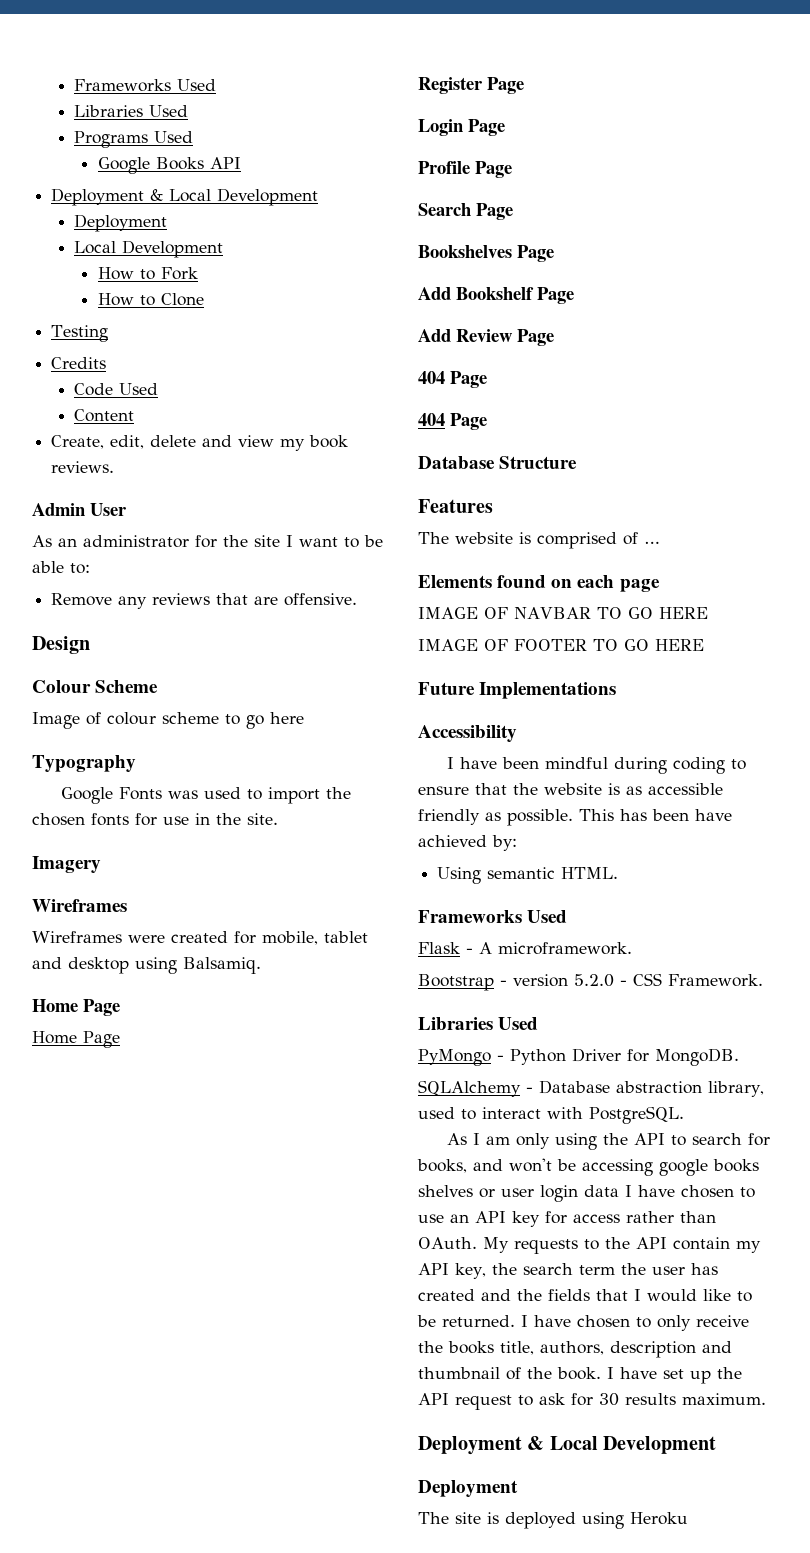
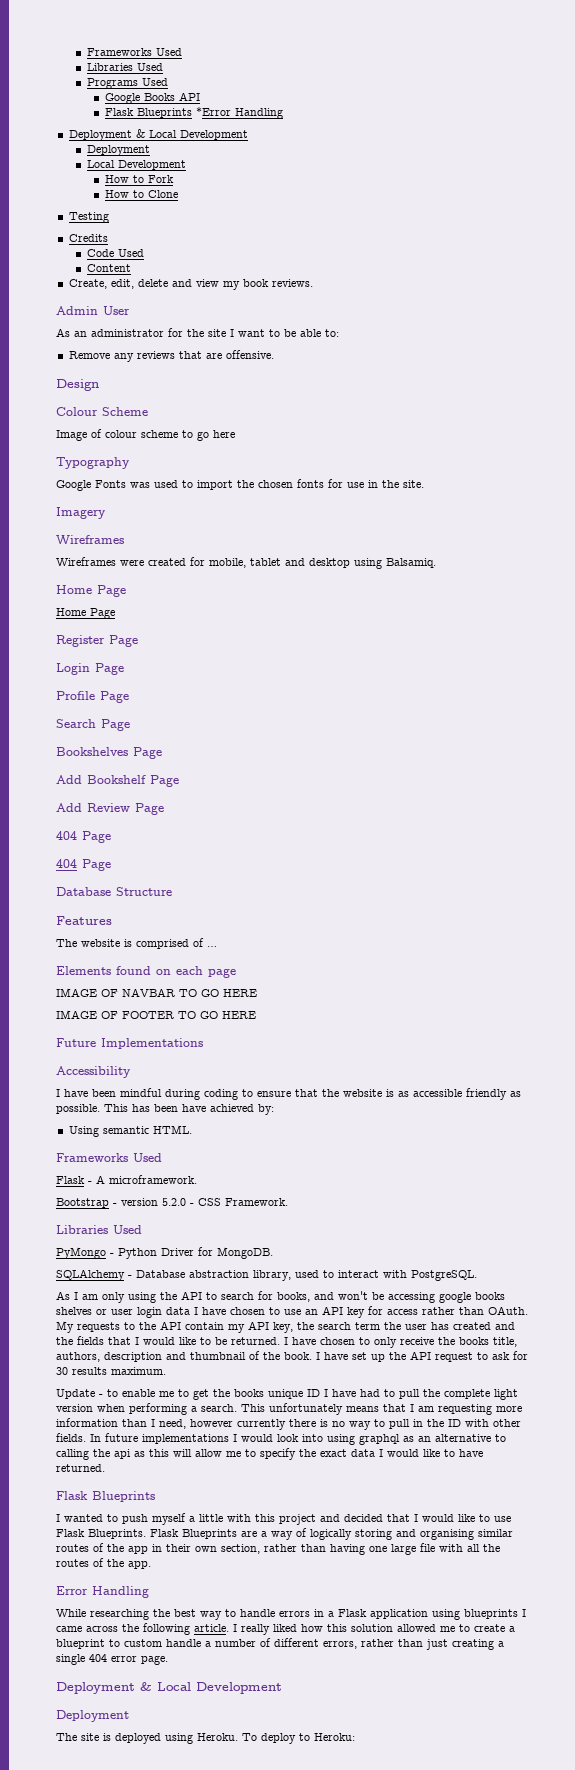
(241, 163) none -> [104,107,283,119] // Flask Blueprints *Error Handling
(766, 1399) none -> [56,1389,518,1400] [56,1403,522,1415] [56,1418,521,1430] [56,1433,506,1445] [56,1448,483,1460] [56,1464,105,1472] [56,1491,155,1502] [56,1513,511,1525] [56,1528,513,1540] [56,1543,500,1555] [56,1558,151,1569] [56,1586,149,1598] [56,1609,526,1620] [56,1623,515,1635] [56,1638,504,1650] [56,1654,168,1665] // Update - to enable me to get the books unique ID I have had to pull the complete light version when performing a search. This unfortunately means that I am requesting more information than I need, however currently there is no way to pull in the ID with other fields. In future implementations I would look into using graphql as an alternative to calling the api as this will allow me to specify the exact data I would like to have returned. // Flask Blueprints // I wanted to push myself a little with this project and decided that I would like to use Flask Blueprints. Flask Blueprints are a way of logically storing and organising similar routes of the app in their own section, rather than having one large file with all the routes of the app. // Error Handling // While researching the best way to handle errors in a Flask application using blueprints I came across the following article. I really liked how this solution allowed me to create a blueprint to custom handle a number of different errors, rather than just creating a single 404 error page.
[630,1512,688,1525] Heroku -> [197,1733,355,1744] Heroku. To deploy to Heroku:

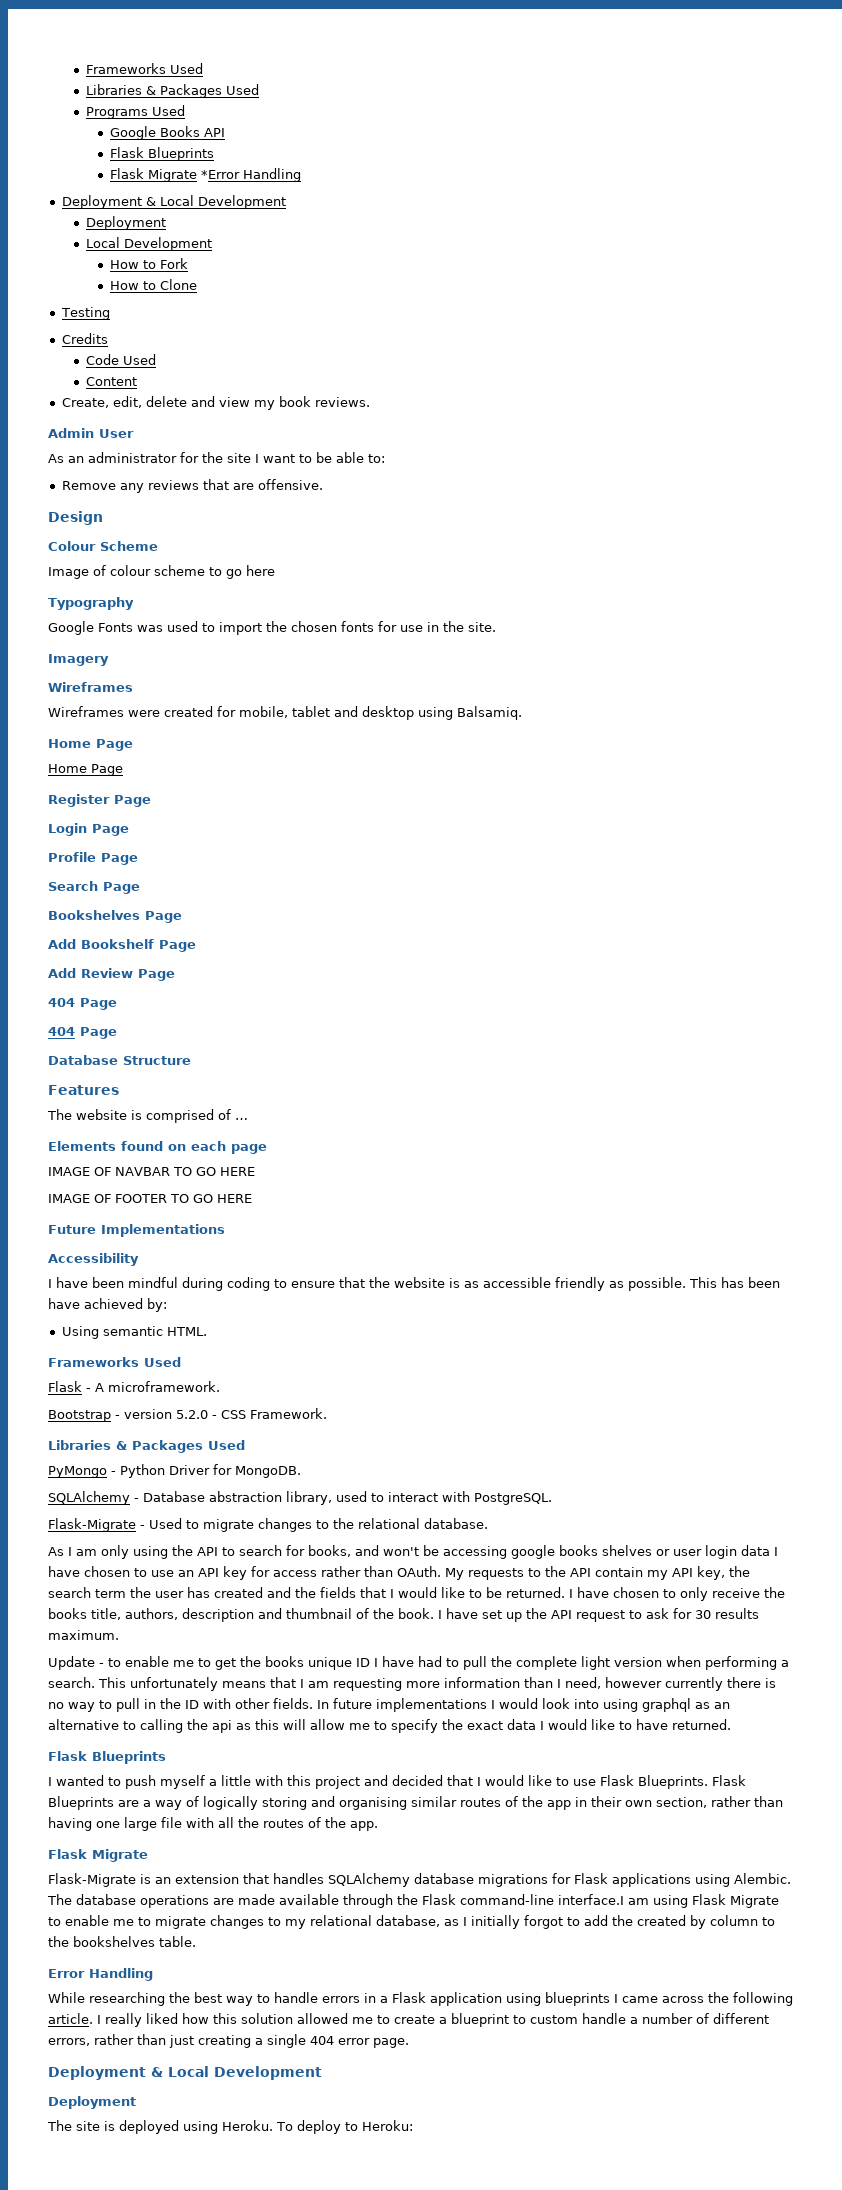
(133, 67) none -> [145,84,222,98] & Packages
(192, 113) none -> [109,168,197,182] // Flask Migrate
(108, 1229) none -> [116,1440,203,1453] & Packages
(477, 1275) none -> [48,1518,488,1532] // Flask-Migrate - Used to migrate changes to the relational database.
(151, 1565) none -> [48,1849,148,1862] [48,1873,791,1887] [47,1894,779,1908] [48,1915,775,1929] [48,1936,196,1947] // Flask Migrate // Flask-Migrate is an extension that handles SQLAlchemy database migrations for Flask applications using Alembic. The database operations are made available through the Flask command-line interface.I am using Flask Migrate to enable me to migrate changes to my relational database, as I initially forgot to add the created by column to the bookshelves table.

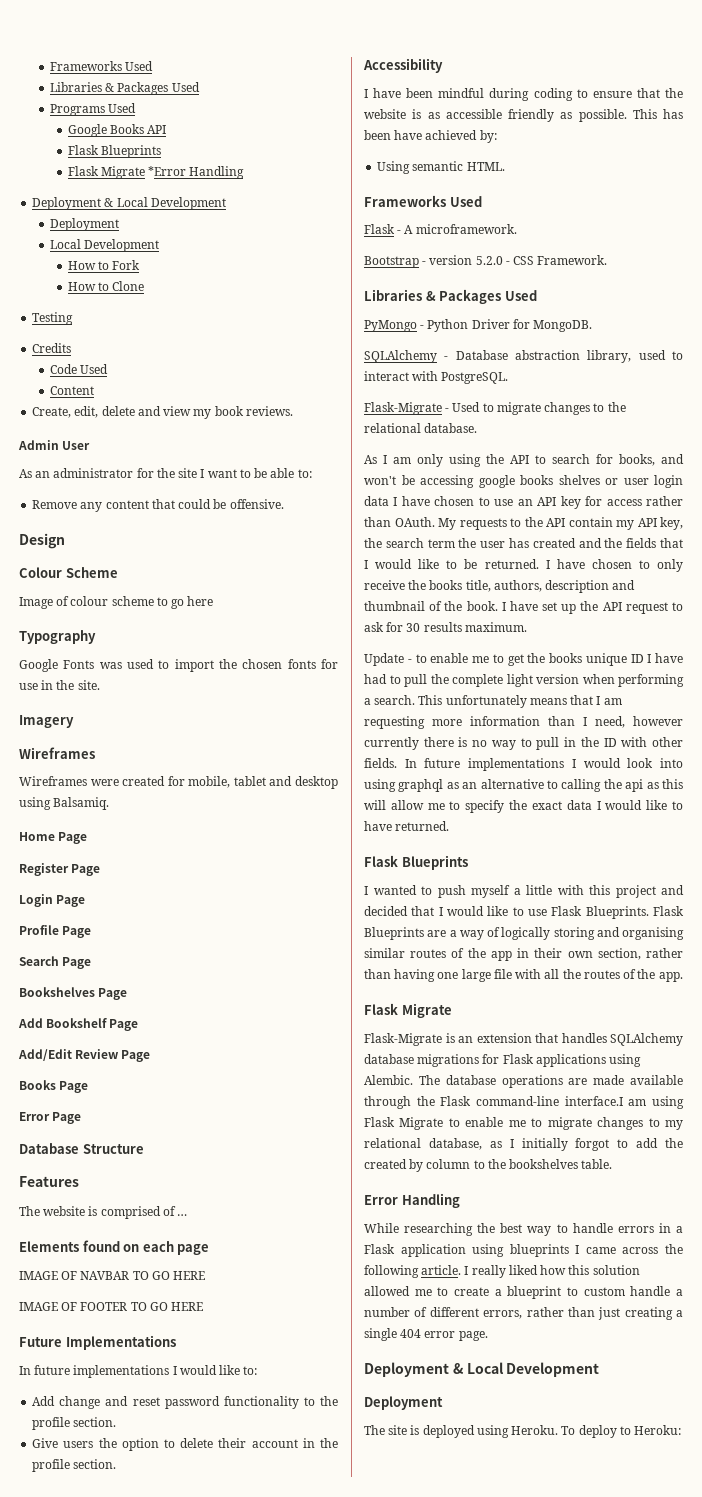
[147,479,254,490] reviews that are -> [105,499,227,509] content that could be
[48,764,123,776] // Home Page -> (88, 838) none
[48,968,76,978] Add -> [18,1049,72,1061] Add/Edit
[48,998,117,1010] [48,1027,75,1036] 404 Page // 404 -> [19,1080,89,1093] [19,1112,50,1121] Books Page // Error
(225, 1230) none -> [19,1365,258,1378] [32,1396,338,1409] [32,1417,117,1430] [32,1438,338,1451] [32,1459,117,1472] // In future implementations I would like to: // Add change and reset password functionality to the profile section. // Give users the option to delete their account in the profile section.

